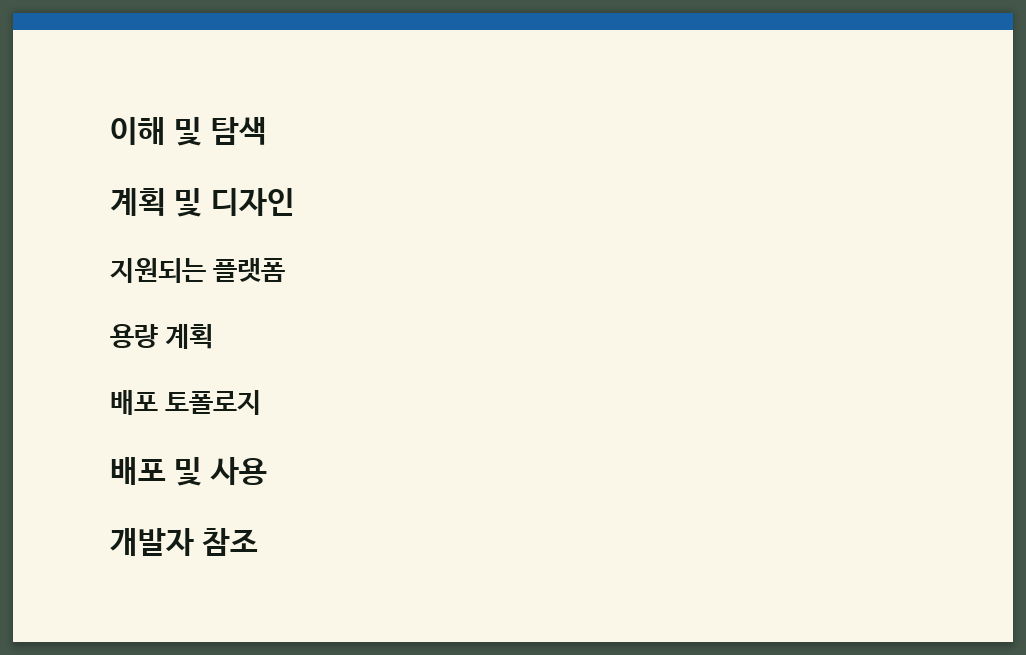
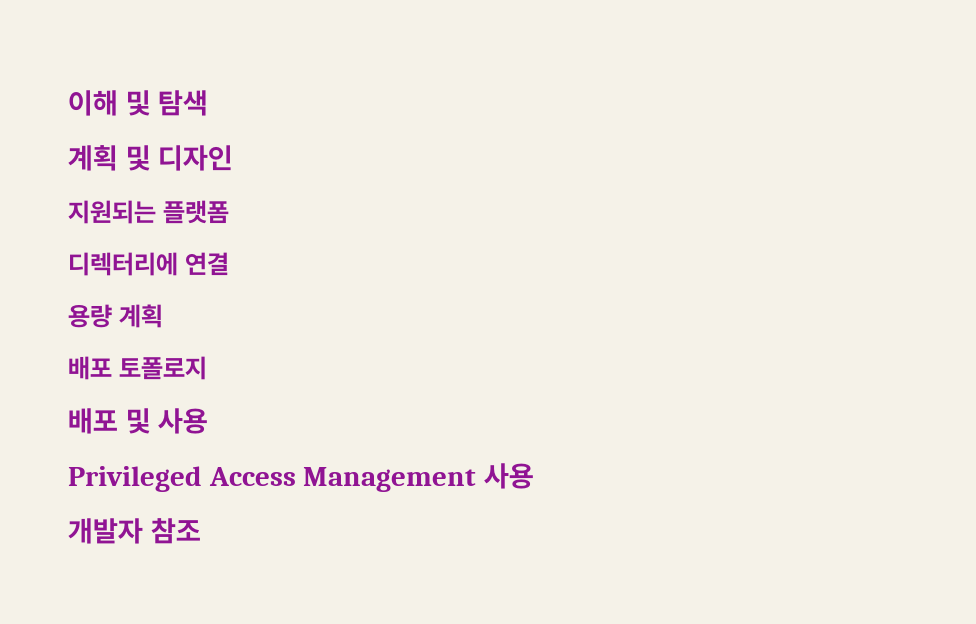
(286, 270) none -> [68,252,229,276] // 디렉터리에 연결
(267, 471) none -> [68,463,535,492] // Privileged Access Management 사용

